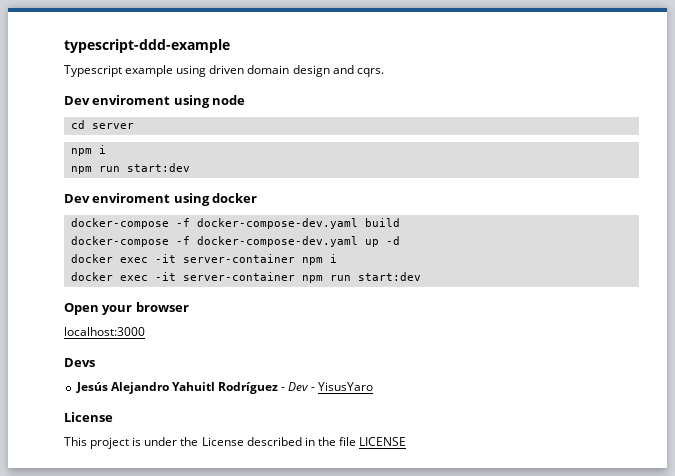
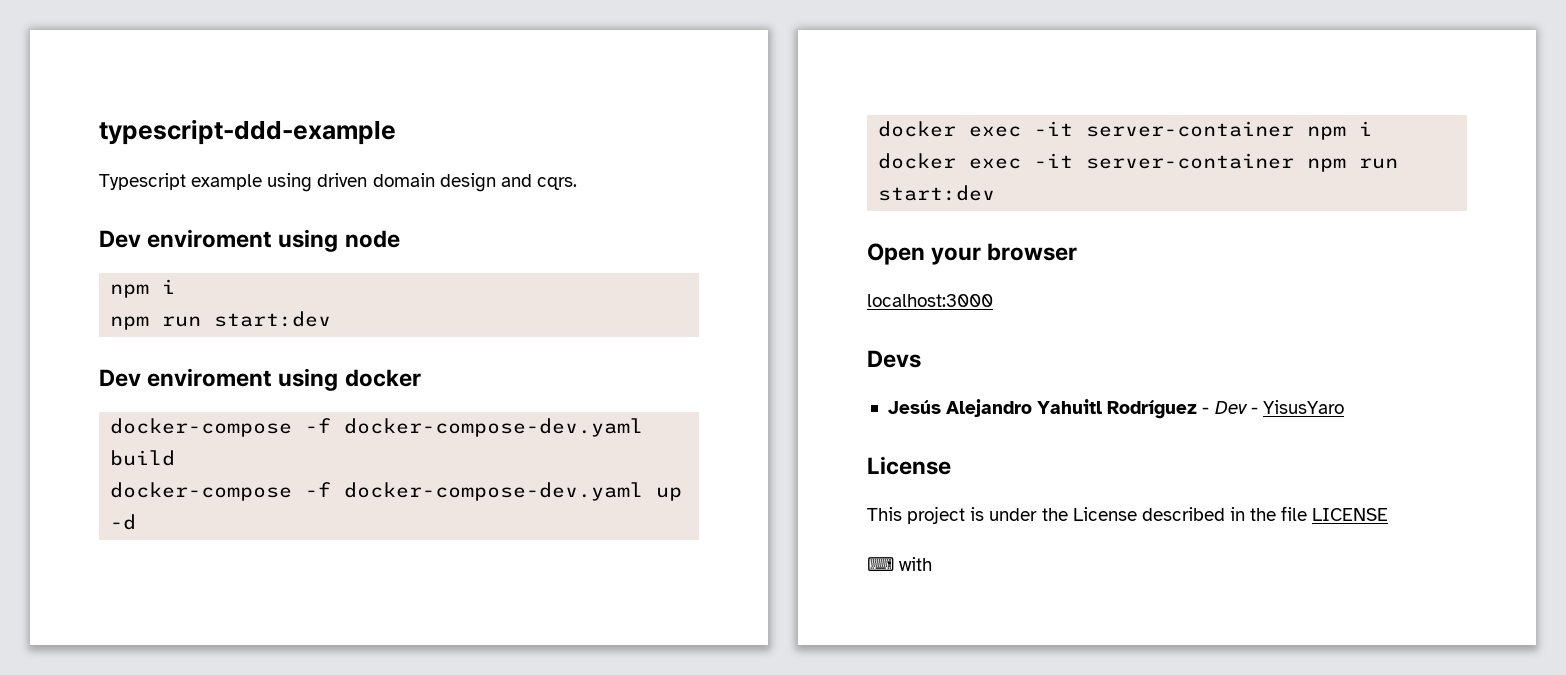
[70,120,134,129] // cd server -> (400, 239) none
(407, 441) none -> [867,557,933,571] // ⌨ with

